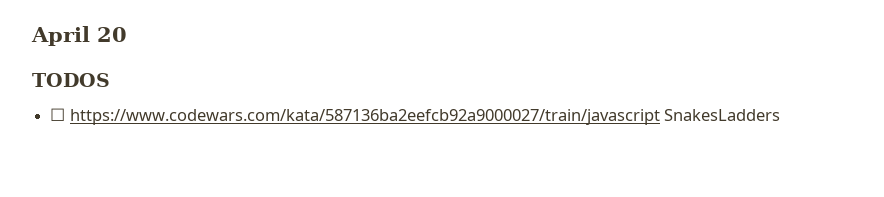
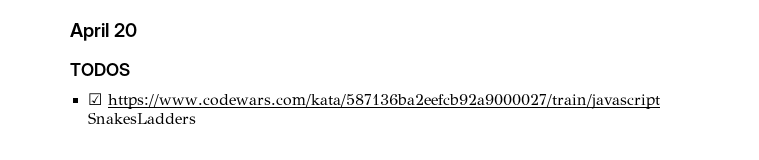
[50,108,66,121] ☐ -> [87,93,102,105] ☑

